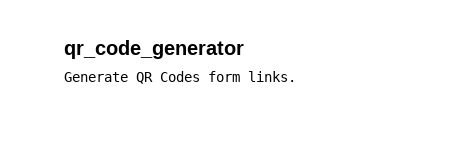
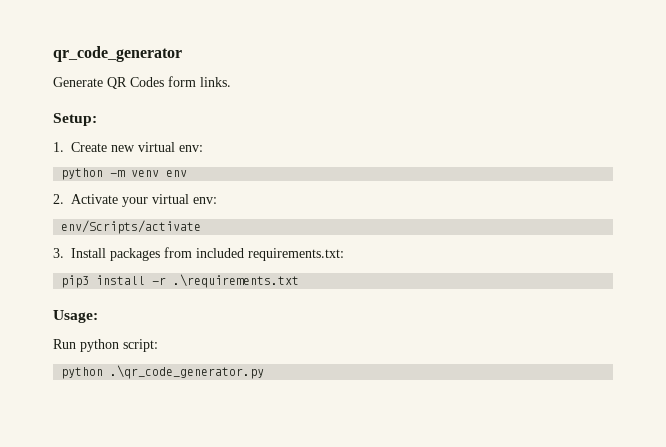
(296, 76) none -> [53,113,97,126] [53,142,203,152] [61,168,188,180] [53,194,217,207] [61,220,202,234] [53,247,344,261] [61,274,300,288] [53,310,98,323] [53,339,158,352] [61,365,265,379] // Setup: // 1. Create new virtual env: // python -m venv env // 2. Activate your virtual env: // env/Scripts/activate // 3. Install packages from included requirements.txt: // pip3 install -r .\requirements.txt // Usage: // Run python script: // python .\qr_code_generator.py

